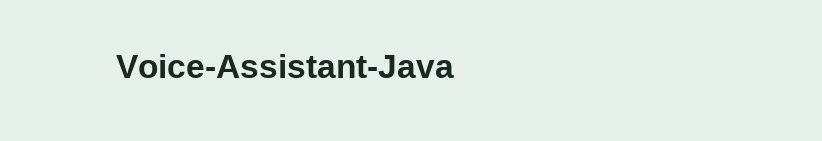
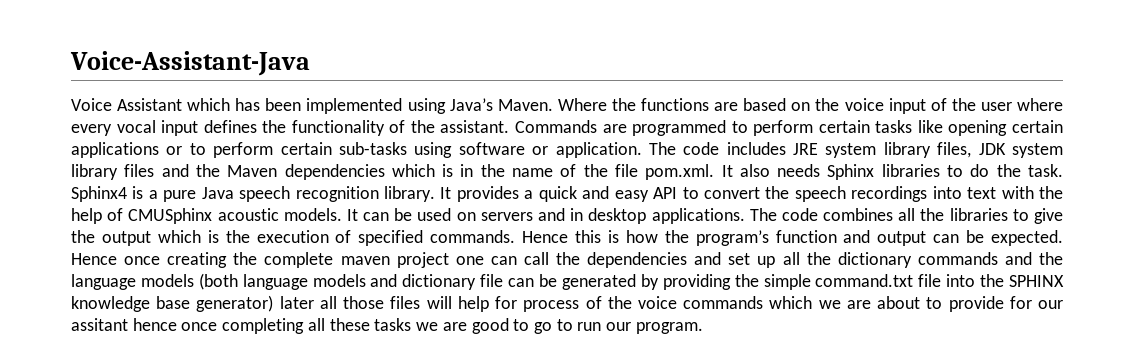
(454, 66) none -> [71,98,1063,114] [71,120,1063,136] [71,142,1064,158] [71,164,1064,180] [71,186,1063,202] [71,208,1063,224] [71,230,1063,246] [71,252,1064,268] [71,273,1065,290] [71,295,1064,312] [71,318,703,334] // Voice Assistant which has been implemented using Java’s Maven. Where the functions are based on the voice input of the user where every vocal input defines the functionality of the assistant. Commands are programmed to perform certain tasks like opening certain applications or to perform certain sub-tasks using software or application. The code includes JRE system library files, JDK system library files and the Maven dependencies which is in the name of the file pom.xml. It also needs Sphinx libraries to do the task. Sphinx4 is a pure Java speech recognition library. It provides a quick and easy API to convert the speech recordings into text with the help of CMUSphinx acoustic models. It can be used on servers and in desktop applications. The code combines all the libraries to give the output which is the execution of specified commands. Hence this is how the program’s function and output can be expected. Hence once creating the complete maven project one can call the dependencies and set up all the dictionary commands and the language models (both language models and dictionary file can be generated by providing the simple command.txt file into the SPHINX knowledge base generator) later all those files will help for process of the voice commands which we are about to provide for our assitant hence once completing all these tasks we are good to go to run our program.

